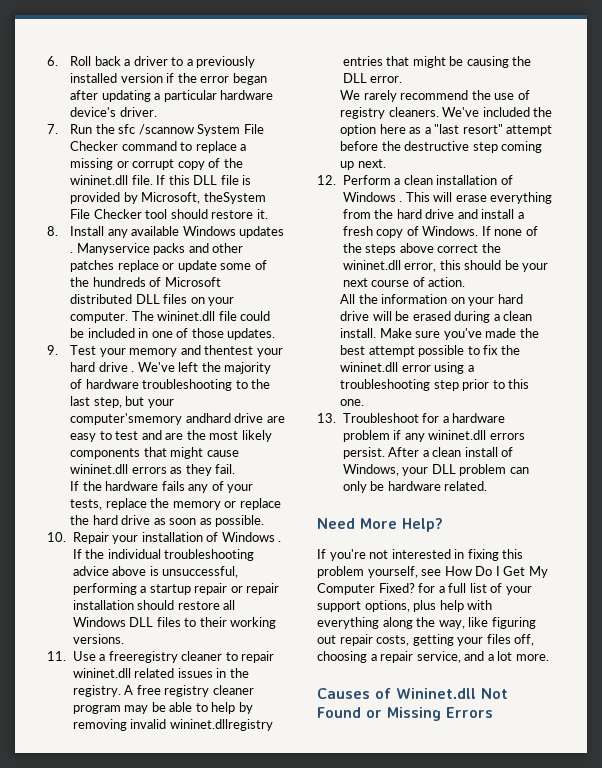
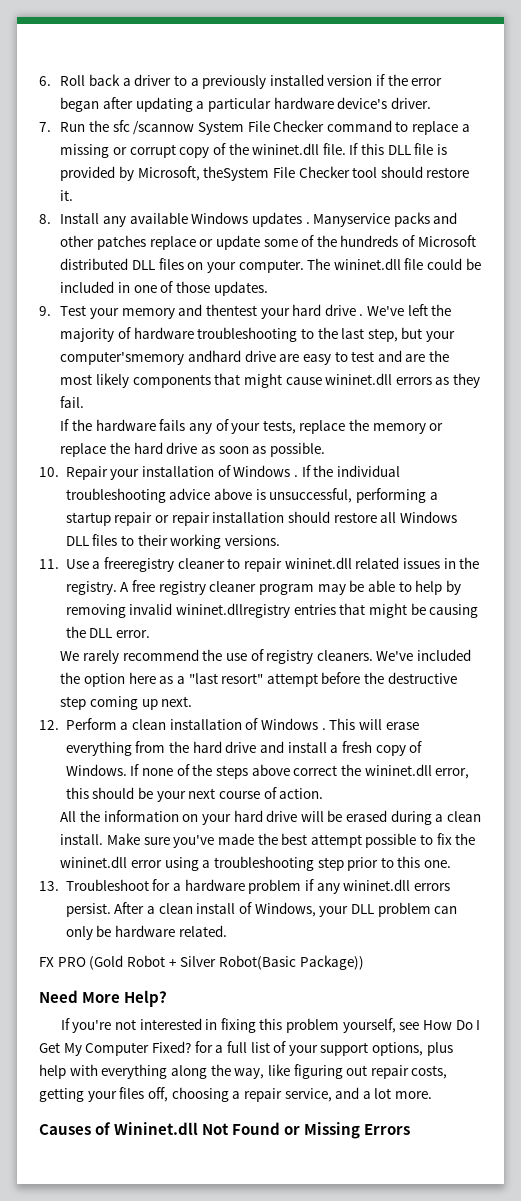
(488, 486) none -> [39,955,364,970] // FX PRO (Gold Robot + Silver Robot(Basic Package))

